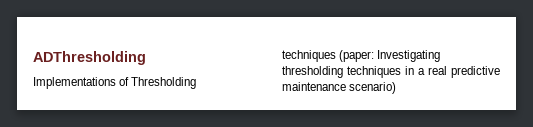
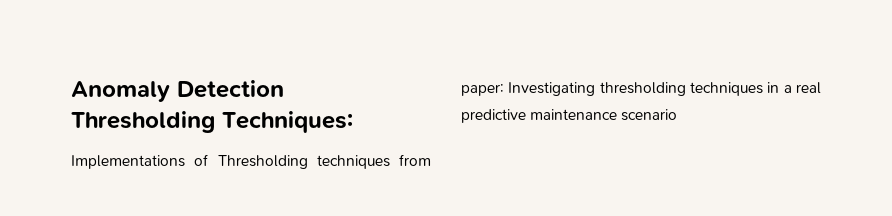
[33,51,146,65] ADThresholding -> [71,80,284,102] [71,111,353,133] Anomaly Detection Thresholding Techniques:
[339,50,375,62] (paper: -> [399,154,431,166] [461,84,504,96] from paper:
[349,82,397,94] scenario) -> [621,109,678,121] scenario

